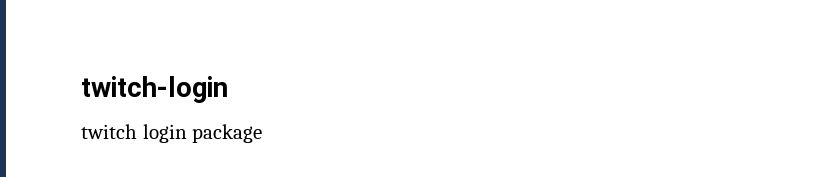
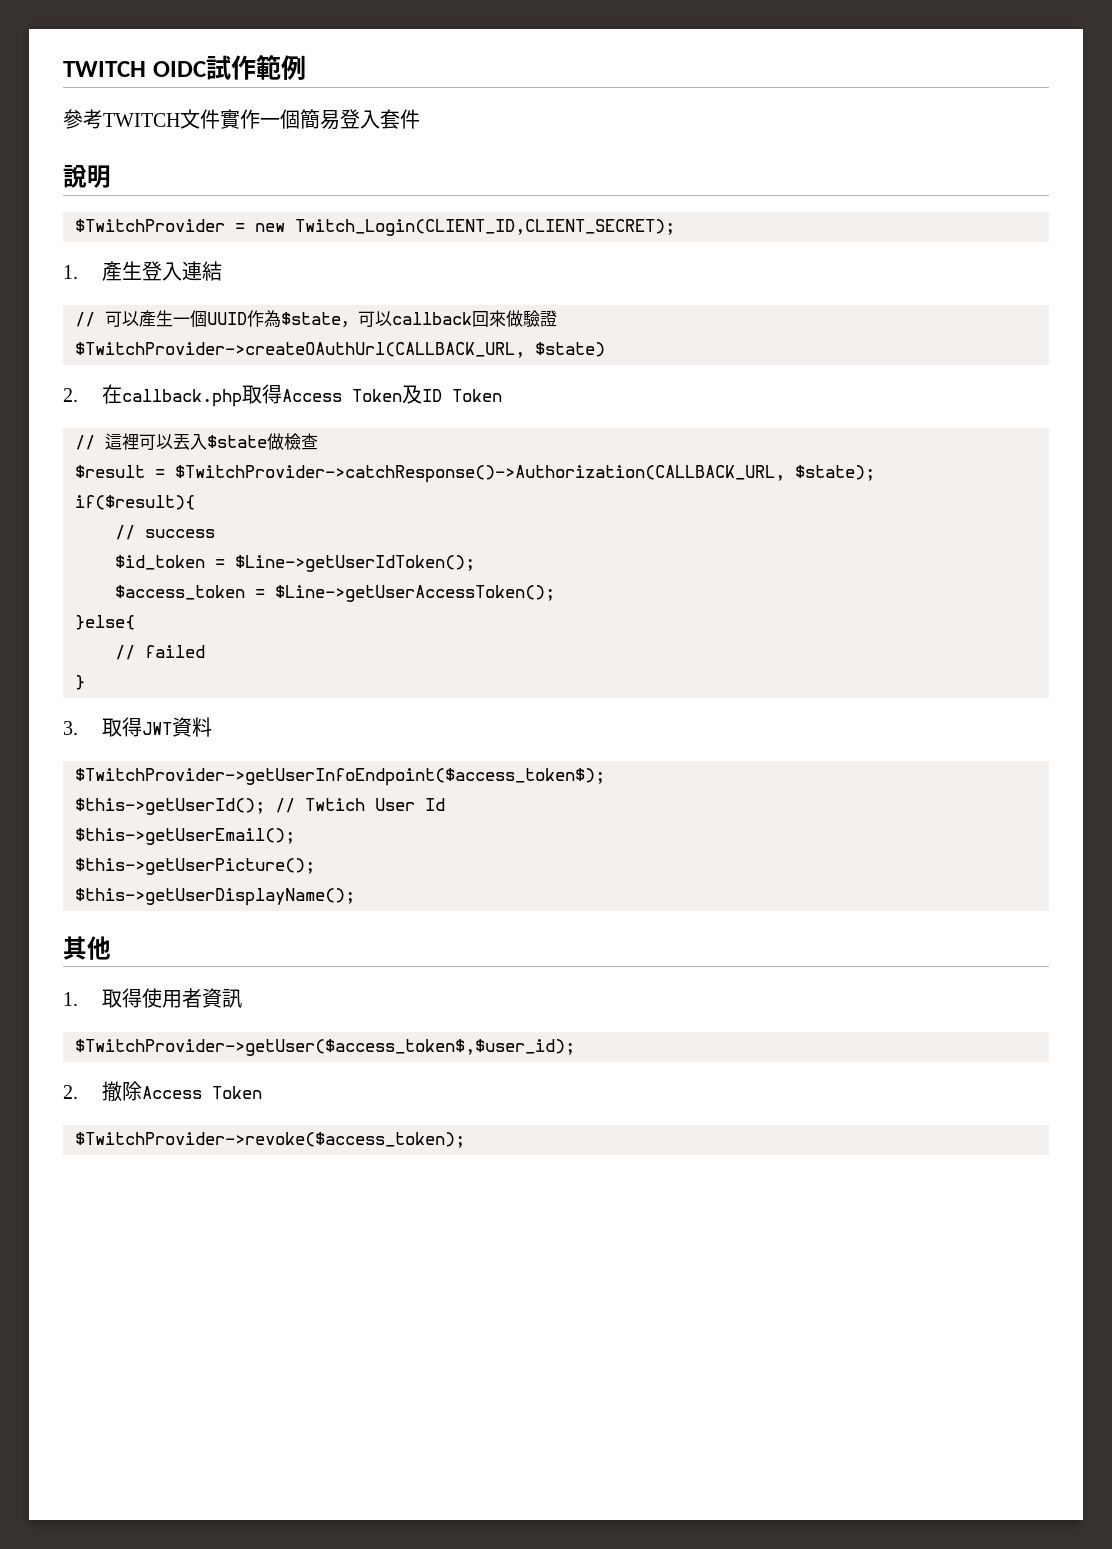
[81,76,228,103] [81,124,263,143] twitch-login // twitch login package -> [63,55,306,80] [63,109,420,130] [63,165,111,188] [75,219,675,236] [63,261,223,281] [75,310,557,328] [75,342,605,358] [63,384,503,407] [75,433,318,450] [75,465,875,483] [75,495,195,510] [115,525,215,540] [115,555,475,572] [115,585,555,602] [75,615,135,630] [115,645,205,660] [75,675,85,690] [63,717,213,737] [75,768,605,786] [75,798,445,815] [75,828,295,845] [75,858,315,875] [75,888,355,906] [63,936,111,960] [63,988,243,1008] [75,1039,575,1056] [63,1081,263,1102] [75,1132,465,1148] TWITCH OIDC試作範例 // 參考TWITCH文件實作一個簡易登入套件 // 說明 // $TwitchProvider = new Twitch_Login(CLIENT_ID,CLIENT_SECRET); // 1.產生登入連結 // // 可以產生一個UUID作為$state，可以callback回來做驗證 // $TwitchProvider->createOAuthUrl(CALLBACK_URL, $state) // 2.在callback.php取得Access Token及ID Token // // 這裡可以丟入$state做檢查 // $result = $TwitchProvider->catchResponse()->Authorization(CALLBACK_URL, $state); // if($result){ // // success // $id_token = $Line->getUserIdToken(); // $access_token = $Line->getUserAccessToken(); // }else{ // // failed // } // 3.取得JWT資料 // $TwitchProvider->getUserInfoEndpoint($access_token$); // $this->getUserId(); // Twtich User Id // $this->getUserEmail(); // $this->getUserPicture(); // $this->getUserDisplayName(); // 其他 // 1.取得使用者資訊 // $TwitchProvider->getUser($access_token$,$user_id); // 2.撤除Access Token // $TwitchProvider->revoke($access_token);

